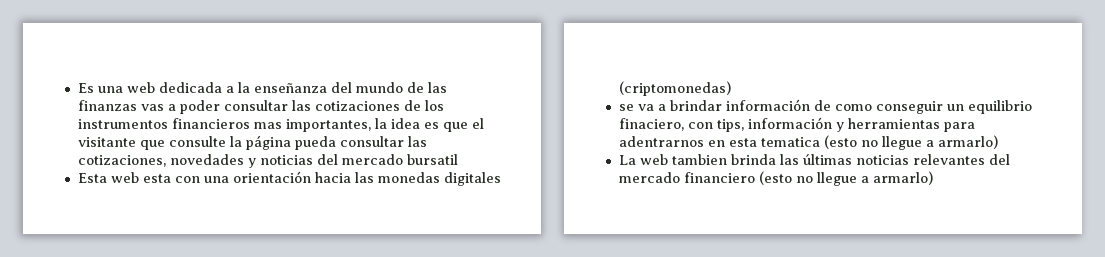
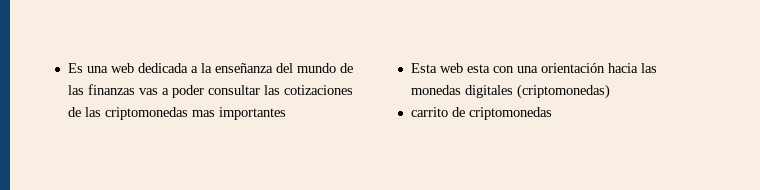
[424,100,444,111] [77,118,484,132] [77,135,427,150] [77,154,458,168] los instrumentos financieros mas importantes, la idea es que el visitante que consulte la página pueda consultar las cotizaciones, novedades y noticias del mercado bursatil -> [84,107,286,120] las criptomonedas mas importantes
[618,99,1032,114] [618,117,975,132] [618,135,998,150] [618,154,1010,165] [618,171,933,186] se va a brindar información de como conseguir un equilibrio finaciero, con tips, información y herramientas para adentrarnos en esta tematica (esto no llegue a armarlo) // La web tambien brinda las últimas noticias relevantes del mercado financiero (esto no llegue a armarlo) -> [410,107,552,120] carrito de criptomonedas

